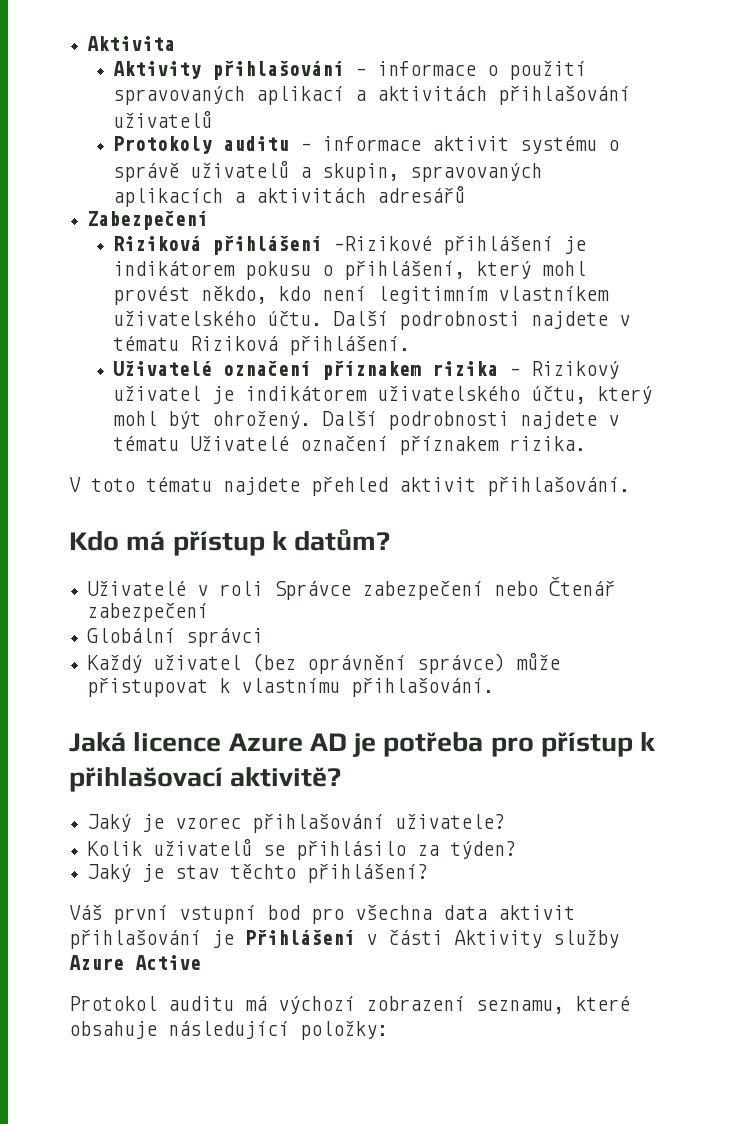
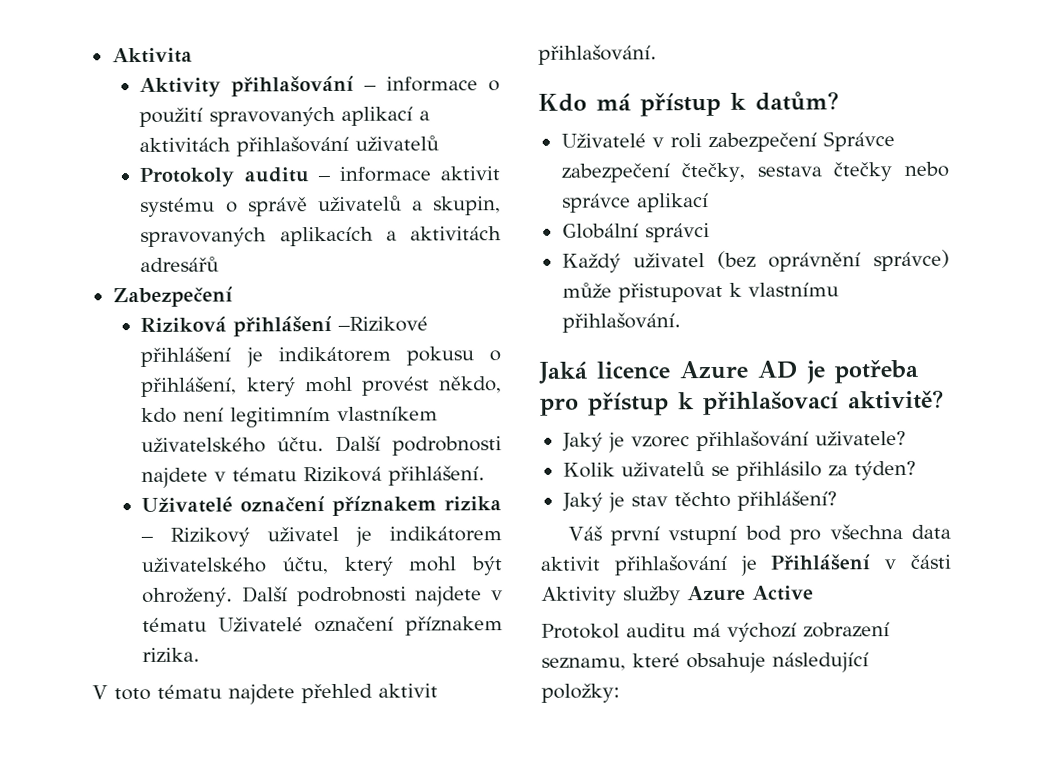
(264, 588) none -> [707,132,817,153] zabezpečení
[494,577,616,596] [87,603,209,622] nebo Čtenář zabezpečení -> [681,161,949,183] [561,193,709,213] čtečky, sestava čtečky nebo správce aplikací

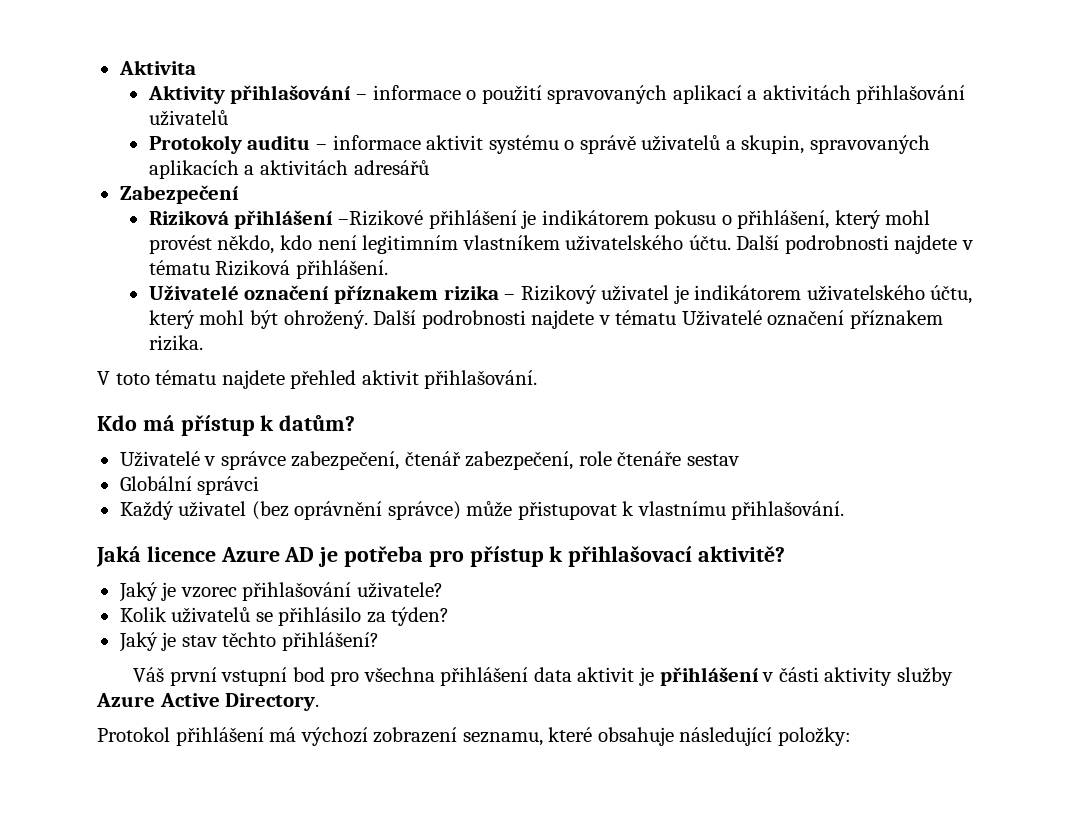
[669,131,895,153] [560,161,949,183] [561,193,709,213] roli zabezpečení Správce zabezpečení čtečky, sestava čtečky nebo správce aplikací -> [220,451,739,470] správce zabezpečení, čtenář zabezpečení, role čtenáře sestav
(903, 532) none -> [440,667,529,686] přihlášení
[613,554,871,576] přihlašování je Přihlášení -> [638,667,759,686] je přihlášení
[541,586,617,606] Aktivity -> [824,667,893,686] aktivity
(814, 593) none -> [225,693,320,711] Directory.
[626,623,686,638] auditu -> [175,727,264,746] přihlášení

